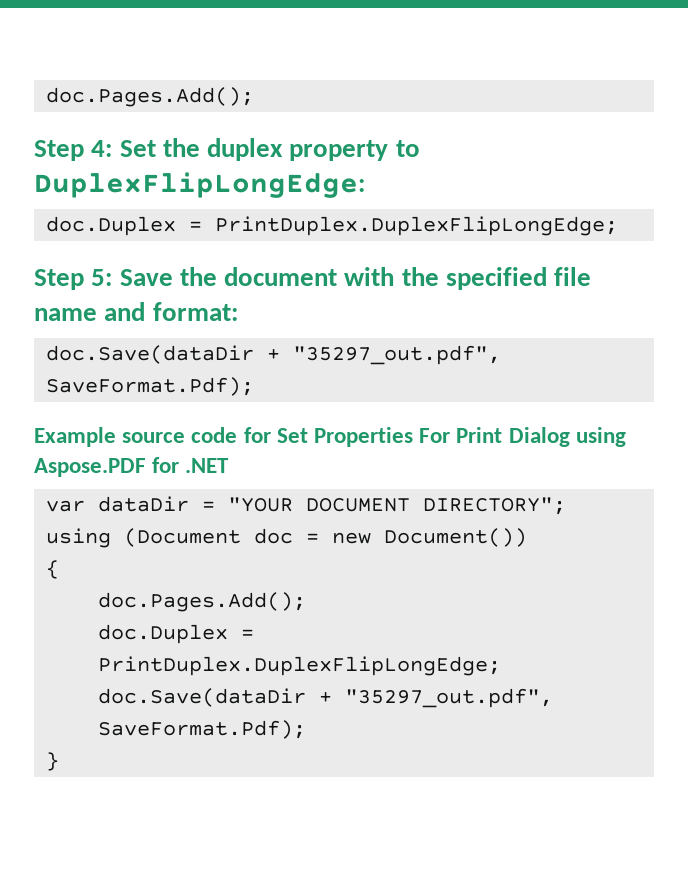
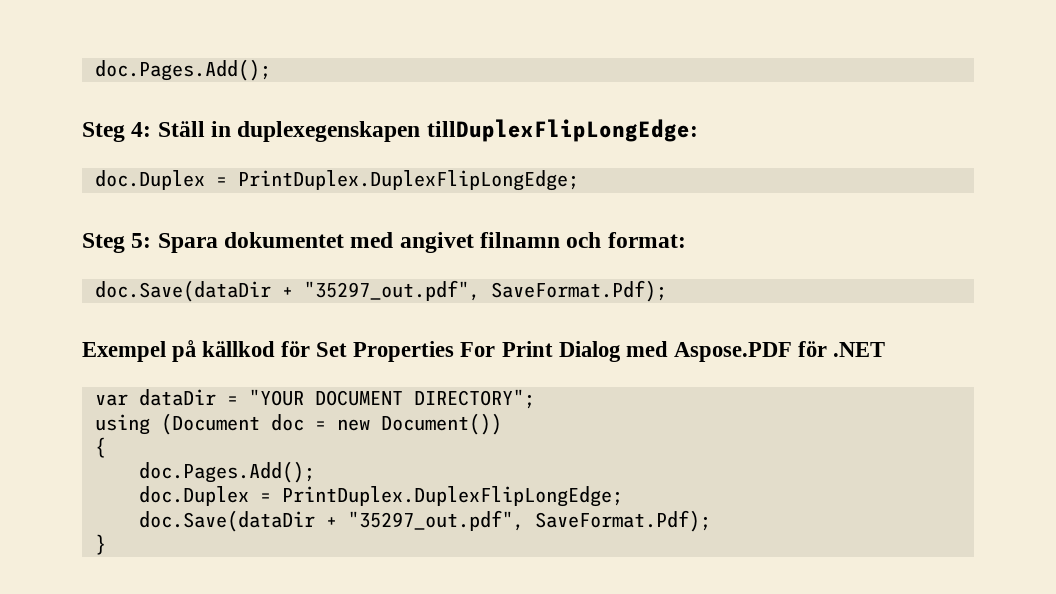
[46,87,254,107] [34,138,420,161] [34,172,365,198] [46,216,618,236] [34,267,592,290] [34,302,146,321] doc.Pages.Add(); // Step 4: Set the duplex property to DuplexFlipLongEdge: // doc.Duplex = PrintDuplex.DuplexFlipLongEdge; // Step 5: Save the document with the specified file name and -> [94,59,271,81] [82,119,698,142] [94,170,579,191] [82,232,602,253] doc.Pages.Add(); // Steg 4: Ställ in duplexegenskapen tillDuplexFlipLongEdge: // doc.Duplex = PrintDuplex.DuplexFlipLongEdge; // Steg 5: Spara dokumentet med angivet filnamn och
[34,427,271,447] Example source code for -> [82,340,311,362] Exempel på källkod för
[575,427,626,447] [34,457,180,477] using Aspose.PDF for -> [625,341,827,362] med Aspose.PDF för

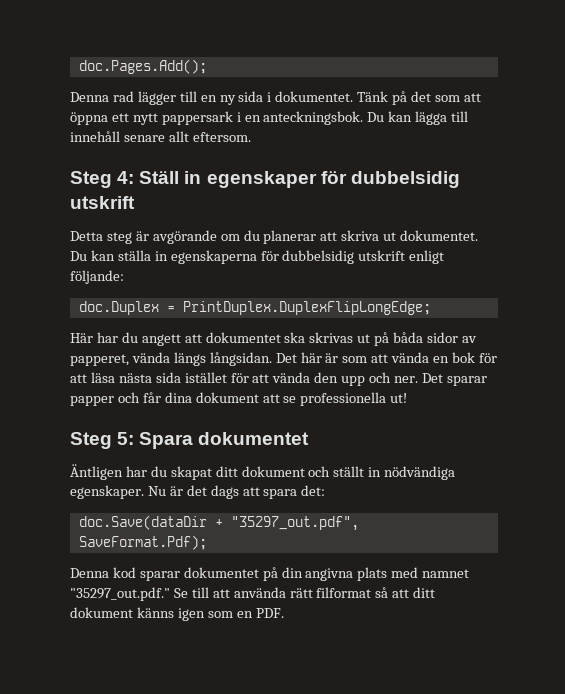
[94,59,271,81] [82,119,698,142] [94,170,579,191] [82,232,686,253] [94,280,667,302] [82,340,885,362] [94,389,535,409] [94,413,502,435] [94,437,106,458] [138,461,315,483] [138,486,623,507] [138,510,711,532] [94,534,106,555] doc.Pages.Add(); // Steg 4: Ställ in duplexegenskapen tillDuplexFlipLongEdge: // doc.Duplex = PrintDuplex.DuplexFlipLongEdge; // Steg 5: Spara dokumentet med angivet filnamn och format: // doc.Save(dataDir + "35297_out.pdf", SaveFormat.Pdf); // Exempel på källkod för Set Properties For Print Dialog med Aspose.PDF för .NET // var dataDir = "YOUR DOCUMENT DIRECTORY"; // using (Document doc = new Document()) // { // doc.Pages.Add(); // doc.Duplex = PrintDuplex.DuplexFlipLongEdge; // doc.Save(dataDir + "35297_out.pdf", SaveFormat.Pdf); // } -> [78,59,207,74] [70,91,481,105] [70,111,469,125] [70,131,251,142] [70,171,460,188] [70,196,135,209] [70,230,479,244] [70,250,445,264] [70,270,124,284] [78,301,431,315] [70,332,477,346] [70,352,497,366] [70,372,487,386] [70,392,408,406] [70,432,310,449] [70,464,456,480] [70,485,326,499] [78,515,359,531] [78,535,207,550] [70,567,470,581] [70,587,436,601] [70,607,284,621] doc.Pages.Add(); // Denna rad lägger till en ny sida i dokumentet. Tänk på det som att öppna ett nytt pappersark i en anteckningsbok. Du kan lägga till innehåll senare allt eftersom. // Steg 4: Ställ in egenskaper för dubbelsidig utskrift // Detta steg är avgörande om du planerar att skriva ut dokumentet. Du kan ställa in egenskaperna för dubbelsidig utskrift enligt följande: // doc.Duplex = PrintDuplex.DuplexFlipLongEdge; // Här har du angett att dokumentet ska skrivas ut på båda sidor av papperet, vända längs långsidan. Det här är som att vända en bok för att läsa nästa sida istället för att vända den upp och ner. Det sparar papper och får dina dokument att se professionella ut! // Steg 5: Spara dokumentet // Äntligen har du skapat ditt dokument och ställt in nödvändiga egenskaper. Nu är det dags att spara det: // doc.Save(dataDir + "35297_out.pdf", SaveFormat.Pdf); // Denna kod sparar dokumentet på din angivna plats med namnet "35297_out.pdf." Se till att använda rätt filformat så att ditt dokument känns igen som en PDF.

